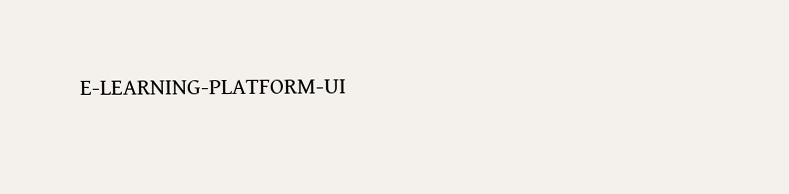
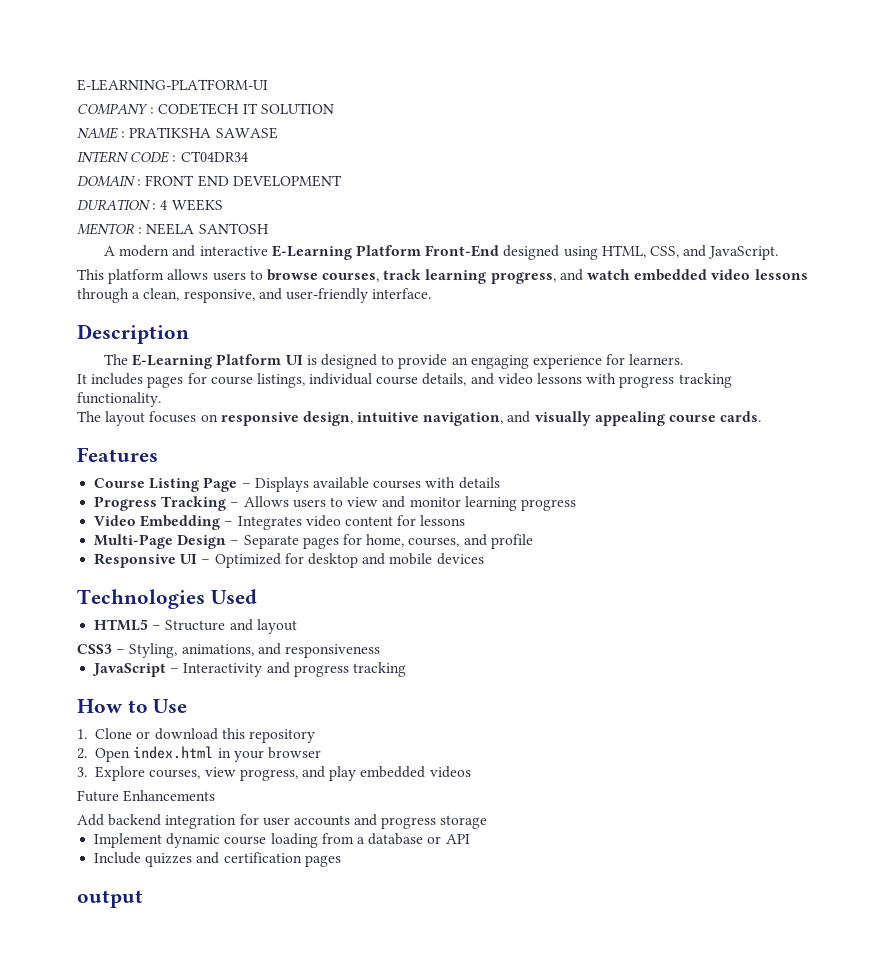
(346, 87) none -> [77,103,334,115] [77,127,278,139] [77,151,248,163] [77,175,342,187] [77,199,223,211] [77,223,269,235] [104,245,779,260] [77,269,808,284] [77,288,432,303] [77,324,189,344] [104,354,684,369] [77,373,732,388] [77,392,161,407] [77,411,762,426] [77,447,158,462] [94,477,500,492] [94,496,576,511] [94,515,466,530] [94,534,533,549] [94,553,484,568] [77,589,257,609] [94,619,297,634] [77,643,380,658] [92,662,406,677] [77,699,188,713] [77,728,316,743] [77,746,322,762] [77,766,471,781] [77,790,216,802] [77,814,488,829] [94,833,470,848] [94,852,341,867] [77,890,143,908] // COMPANY : CODETECH IT SOLUTION // NAME : PRATIKSHA SAWASE // INTERN CODE : CT04DR34 // DOMAIN : FRONT END DEVELOPMENT // DURATION : 4 WEEKS // MENTOR : NEELA SANTOSH // A modern and interactive E-Learning Platform Front-End designed using HTML, CSS, and JavaScript. // This platform allows users to browse courses, track learning progress, and watch embedded video lessons through a clean, responsive, and user-friendly interface. // Description // The E-Learning Platform UI is designed to provide an engaging experience for learners. // It includes pages for course listings, individual course details, and video lessons with progress tracking functionality. // The layout focuses on responsive design, intuitive navigation, and visually appealing course cards. // Features // Course Listing Page – Displays available courses with details // Progress Tracking – Allows users to view and monitor learning progress // Video Embedding – Integrates video content for lessons // Multi-Page Design – Separate pages for home, courses, and profile // Responsive UI – Optimized for desktop and mobile devices // Technologies Used // HTML5 – Structure and layout // CSS3 – Styling, animations, and responsiveness // JavaScript – Interactivity and progress tracking // How to Use // 1. Clone or download this repository // 2. Open index.html in your browser // 3. Explore courses, view progress, and play embedded videos // Future Enhancements // Add backend integration for user accounts and progress storage // Implement dynamic course loading from a database or API // Include quizzes and certification pages // output

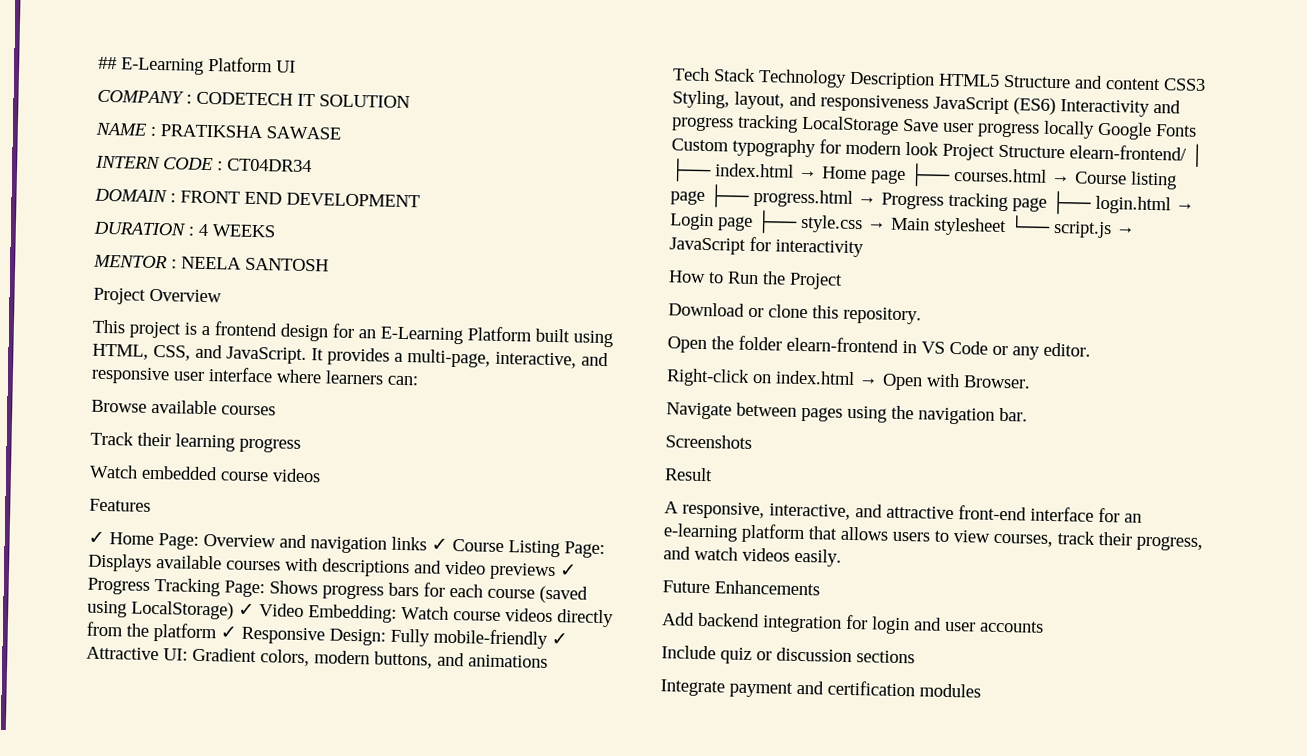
[77,79,268,91] E-LEARNING-PLATFORM-UI -> [98,56,296,75] ## E-Learning Platform UI
[104,245,560,260] A modern and interactive E-Learning Platform Front-End designed -> [93,287,222,305] [92,319,570,345] Project Overview // This project is a frontend design for an E-Learning Platform built
[77,269,808,284] [77,288,432,303] [77,324,189,344] [104,354,684,369] [77,373,732,388] [77,392,161,407] [77,411,762,426] [77,447,158,462] [94,477,500,492] [94,496,576,511] [94,515,466,530] [94,534,533,549] [94,553,484,568] [77,589,257,609] [94,619,297,634] [77,643,254,658] // This platform allows users to browse courses, track learning progress, and watch embedded video lessons through a clean, responsive, and user-friendly interface. // Description // The E-Learning Platform UI is designed to provide an engaging experience for learners. // It includes pages for course listings, individual course details, and video lessons with progress tracking functionality. // The layout focuses on responsive design, intuitive navigation, and visually appealing course cards. // Features // Course Listing Page – Displays available courses with details // Progress Tracking – Allows users to view and monitor learning progress // Video Embedding – Integrates video content for lessons // Multi-Page Design – Separate pages for home, courses, and profile // Responsive UI – Optimized for desktop and mobile devices // Technologies Used // HTML5 – Structure and layout // CSS3 – Styling, animations, -> [311,347,609,369] [91,366,418,386] [91,399,276,416] [90,431,301,453] [89,464,321,483] [89,498,151,512] [88,531,605,559] [88,553,577,581] [87,577,588,604] [87,600,614,628] [86,621,568,649] [86,646,548,669] [672,67,1206,92] [672,90,785,110] It provides a multi-page, interactive, and responsive user interface where learners can: // Browse available courses // Track their learning progress // Watch embedded course videos // Features // ✓ Home Page: Overview and navigation links ✓ Course Listing Page: Displays available courses with descriptions and video previews ✓ Progress Tracking Page: Shows progress bars for each course (saved using LocalStorage) ✓ Video Embedding: Watch course videos directly from the platform ✓ Responsive Design: Fully mobile-friendly ✓ Attractive UI: Gradient colors, modern buttons, and animations // Tech Stack Technology Description HTML5 Structure and content CSS3 Styling, layout,
[92,663,180,677] // JavaScript – -> [933,96,1056,116] JavaScript (ES6)
[77,699,188,713] [77,728,316,743] [77,746,322,762] [77,766,471,781] // How to Use // 1. Clone or download this repository // 2. Open index.html in your browser // 3. Explore courses, view progress, and play embedded videos -> [801,115,1197,140] [671,138,1204,167] [670,158,1177,190] [670,184,1195,215] [669,210,1136,239] [669,236,864,258] [668,270,843,290] [668,302,922,325] [667,335,1091,360] [666,368,1031,391] [666,402,1028,425] [665,434,752,449] [664,467,713,482] [664,501,1142,523] [663,523,1203,552] [663,546,842,567] LocalStorage Save user progress locally Google Fonts Custom typography for modern look Project Structure elearn-frontend/ │ ├── index.html → Home page ├── courses.html → Course listing page ├── progress.html → Progress tracking page ├── login.html → Login page ├── style.css → Main stylesheet └── script.js → JavaScript for interactivity // How to Run the Project // Download or clone this repository. // Open the folder elearn-frontend in VS Code or any editor. // Right-click on index.html → Open with Browser. // Navigate between pages using the navigation bar. // Screenshots // Result // A responsive, interactive, and attractive front-end interface for an e-learning platform that allows users to view courses, track their progress, and watch videos easily.
(259, 819) none -> [871,616,942,635] login and
[354,814,488,829] [94,833,470,848] [94,852,341,867] [77,890,143,908] and progress storage // Implement dynamic course loading from a database or API // Include quizzes and certification pages // output -> [661,645,915,665] [660,679,981,698] // Include quiz or discussion sections // Integrate payment and certification modules

